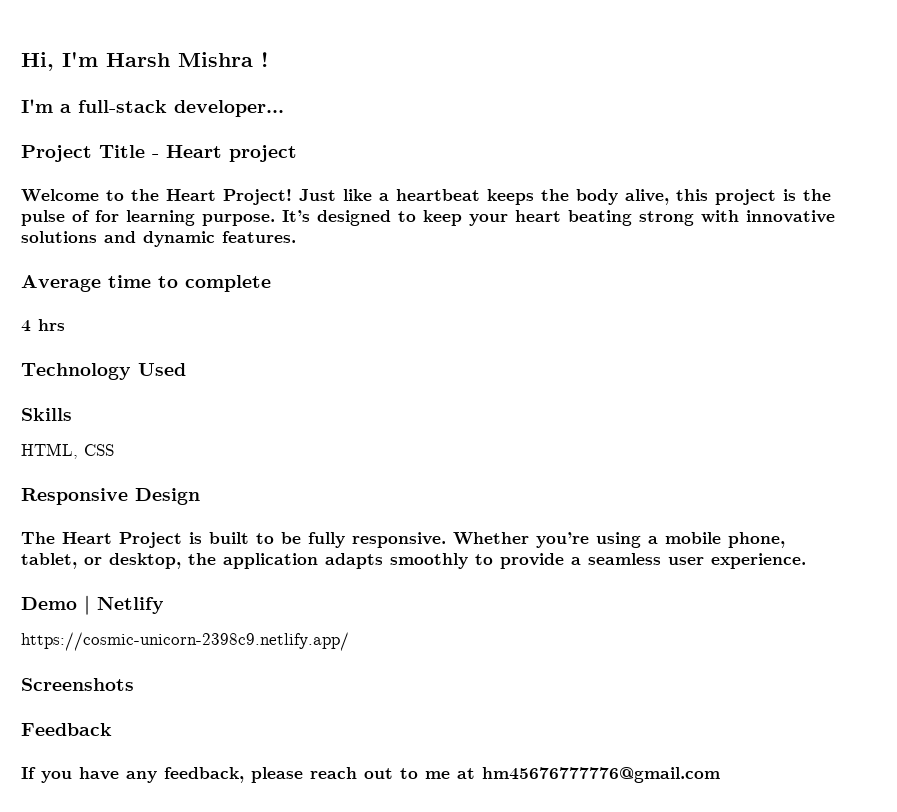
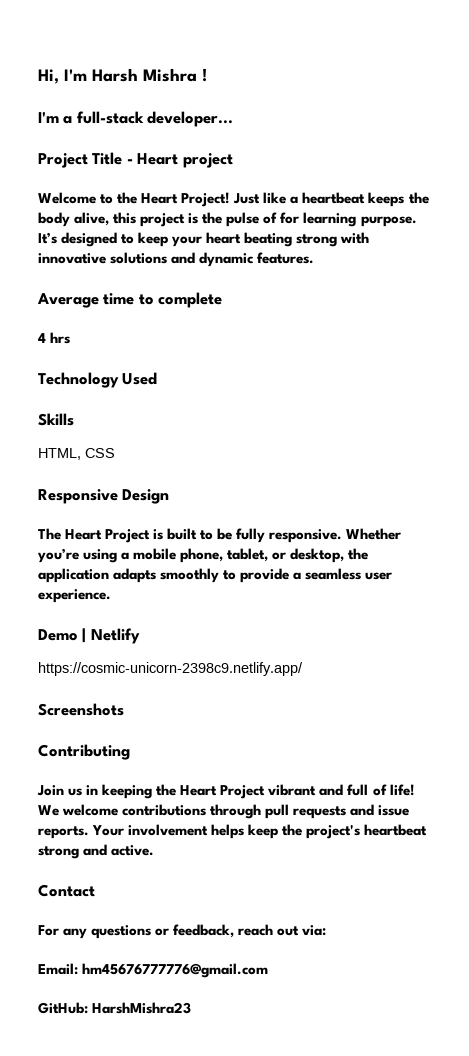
[21,723,112,736] [21,767,475,783] Feedback // If you have any feedback, please reach out to me at -> [38,744,130,760] [37,784,415,799] [38,804,410,819] [38,824,428,839] [38,844,155,859] [38,884,95,897] [38,924,327,939] [38,963,78,975] Contributing // Join us in keeping the Heart Project vibrant and full of life! We welcome contributions through pull requests and issue reports. Your involvement helps keep the project's heartbeat strong and active. // Contact // For any questions or feedback, reach out via: // Email:
(720, 775) none -> [38,1002,192,1014] // GitHub: HarshMishra23

